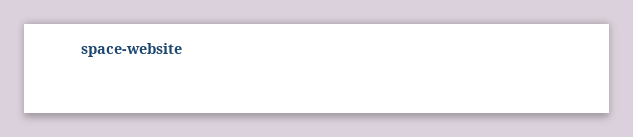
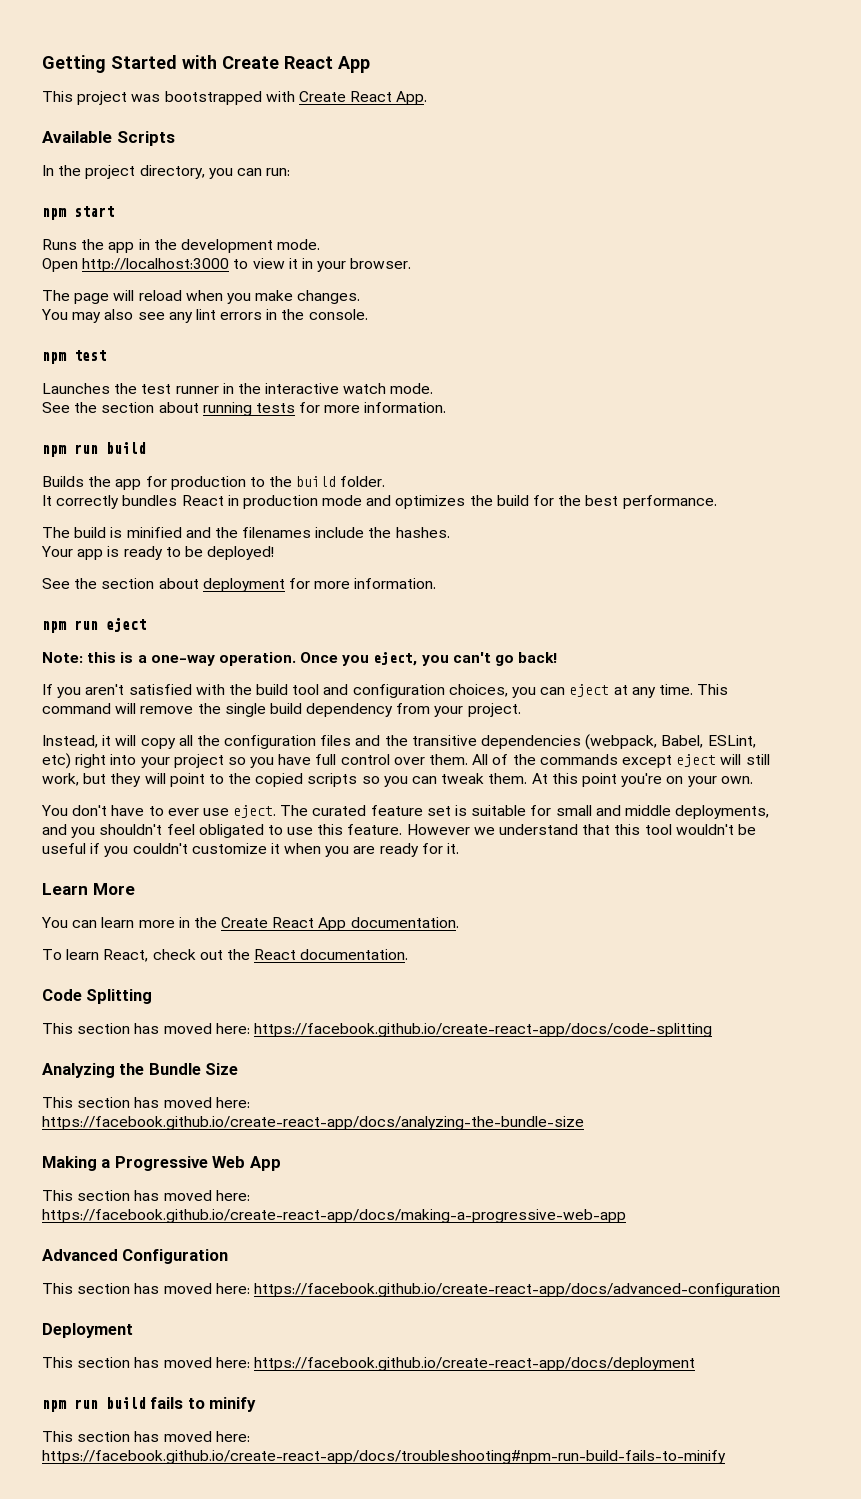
[81,43,182,57] space-website -> [42,55,370,73] [42,91,428,105] [42,131,175,146] [42,165,291,179] [42,206,114,220] [42,239,321,253] [42,258,412,272] [42,290,361,304] [41,309,368,323] [42,350,106,364] [42,383,434,394] [42,402,447,416] [42,442,146,457] [42,476,386,490] [42,495,717,509] [42,527,450,538] [41,546,275,560] [42,578,437,592] [42,617,146,633] [42,652,558,666] [42,684,729,698] [42,703,521,717] [42,734,756,750] [42,753,770,769] [42,773,753,787] [41,805,770,819] [42,824,756,838] [42,843,460,857] [42,883,135,895] [41,917,459,931] [42,949,409,962] [42,989,153,1004] [42,1023,712,1037] [42,1063,239,1078] [42,1097,250,1108] [42,1116,584,1130] [42,1156,281,1171] [42,1190,250,1201] [42,1209,626,1223] [42,1249,229,1264] [42,1283,780,1297] [42,1323,133,1338] [42,1357,695,1371] [42,1397,257,1412] [42,1431,250,1442] [42,1450,726,1464] Getting Started with Create React App // This project was bootstrapped with Create React App. // Available Scripts // In the project directory, you can run: // npm start // Runs the app in the development mode. // Open http://localhost:3000 to view it in your browser. // The page will reload when you make changes. // You may also see any lint errors in the console. // npm test // Launches the test runner in the interactive watch mode. // See the section about running tests for more information. // npm run build // Builds the app for production to the build folder. // It correctly bundles React in production mode and optimizes the build for the best performance. // The build is minified and the filenames include the hashes. // Your app is ready to be deployed! // See the section about deployment for more information. // npm run eject // Note: this is a one-way operation. Once you eject, you can't go back! // If you aren't satisfied with the build tool and configuration choices, you can eject at any time. This command will remove the single build dependency from your project. // Instead, it will copy all the configuration files and the transitive dependencies (webpack, Babel, ESLint, etc) right into your project so you have full control over them. All of the commands except eject will still work, but they will point to the copied scripts so you can tweak them. At this point you're on your own. // You don't have to ever use eject. The curated feature set is suitable for small and middle deployments, and you shouldn't feel obligated to use this feature. However we understand that this tool wouldn't be useful if you couldn't customize it when you are ready for it. // Learn More // You can learn more in the Create React App documentation. // To learn React, check out the React documentation. // Code Splitting // This section has moved here: https://facebook.github.io/create-react-app/docs/code-splitting // Analyzing the Bundle Size // This section has moved here: https://facebook.github.io/create-react-app/docs/analyzing-the-bundle-size // Making a Progressive Web App // This section has moved here: https://facebook.github.io/create-react-app/docs/making-a-progressive-web-app // Advanced Configuration // This section has moved here: https://facebook.github.io/create-react-app/docs/advanced-configuration // Deployment // This section has moved here: https://facebook.github.io/create-react-app/docs/deployment // npm run build fails to minify // This section has moved here: https://facebook.github.io/create-react-app/docs/troubleshooting#npm-run-build-fails-to-minify

